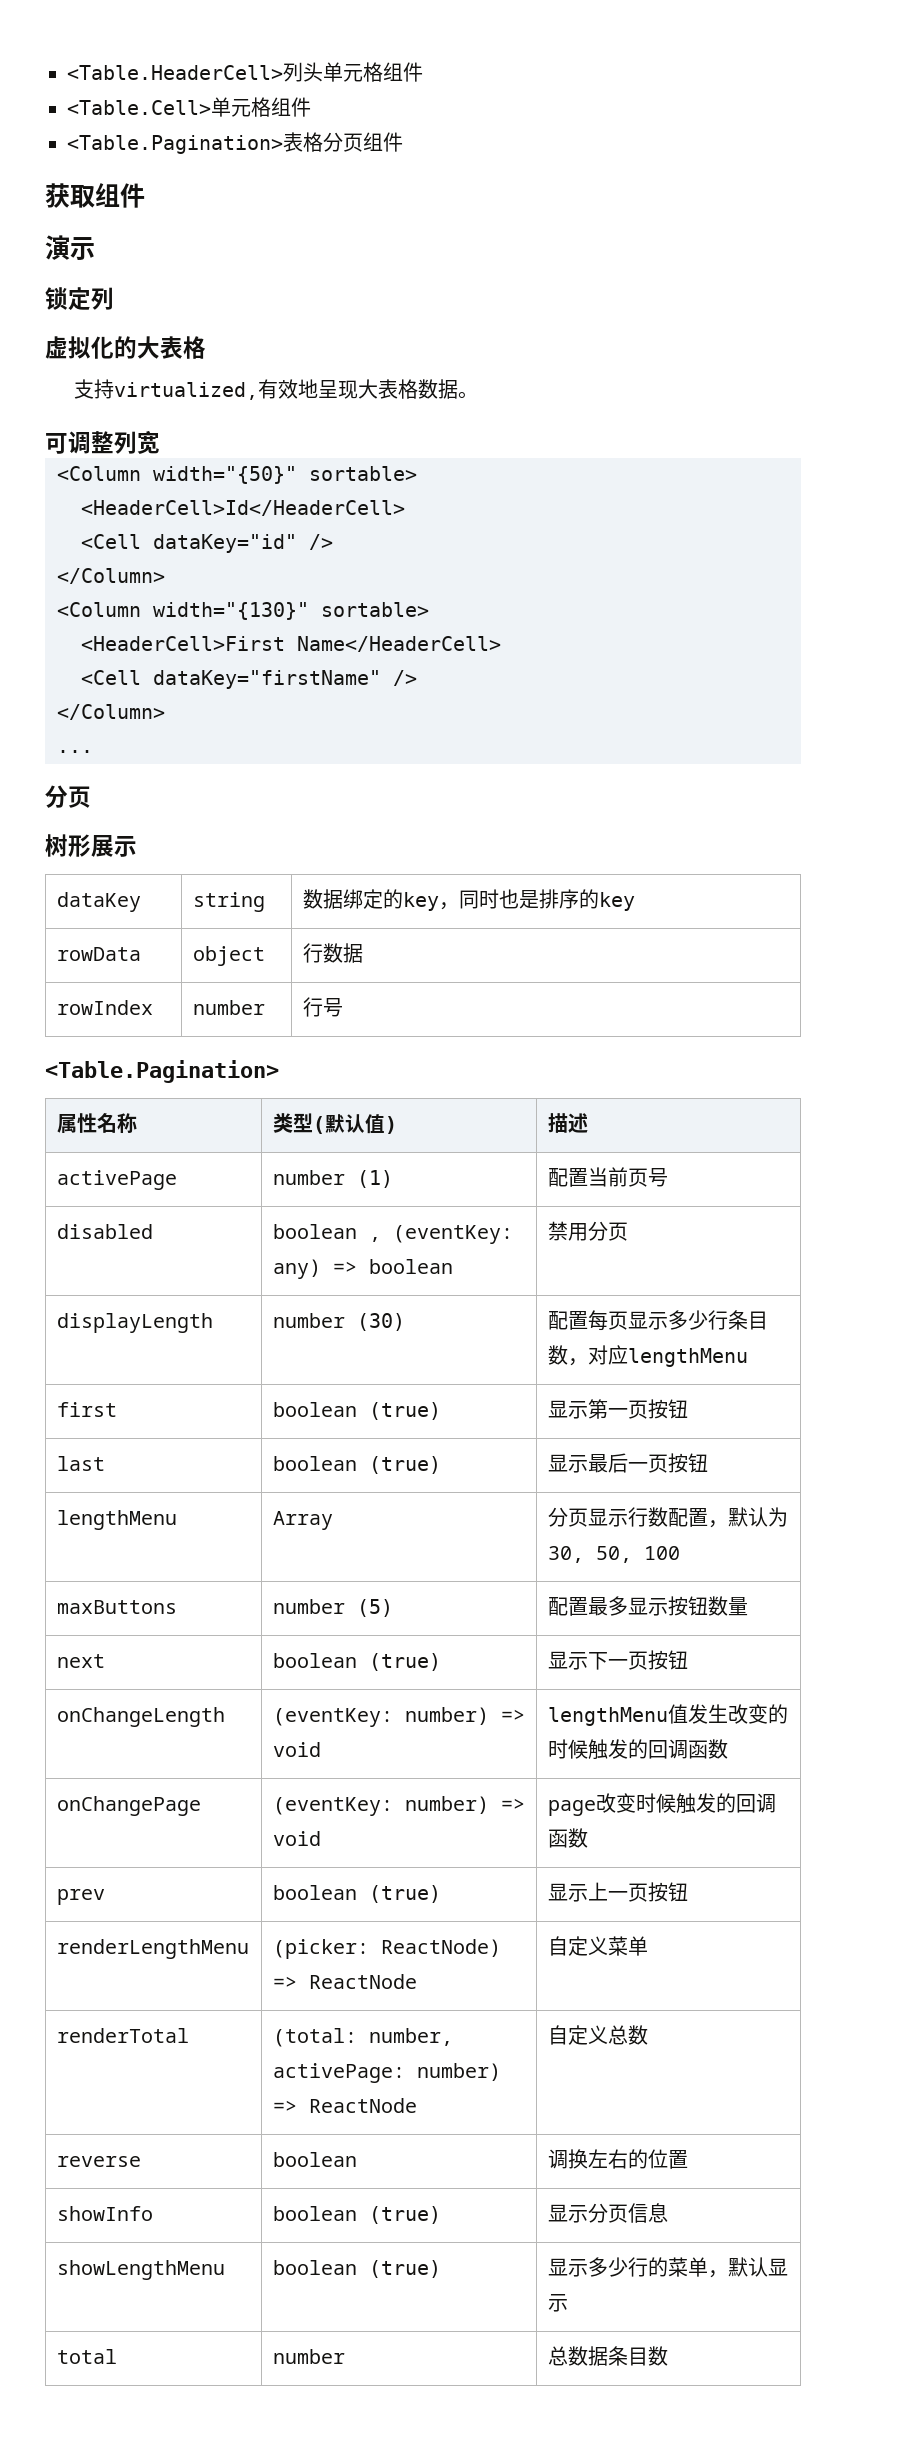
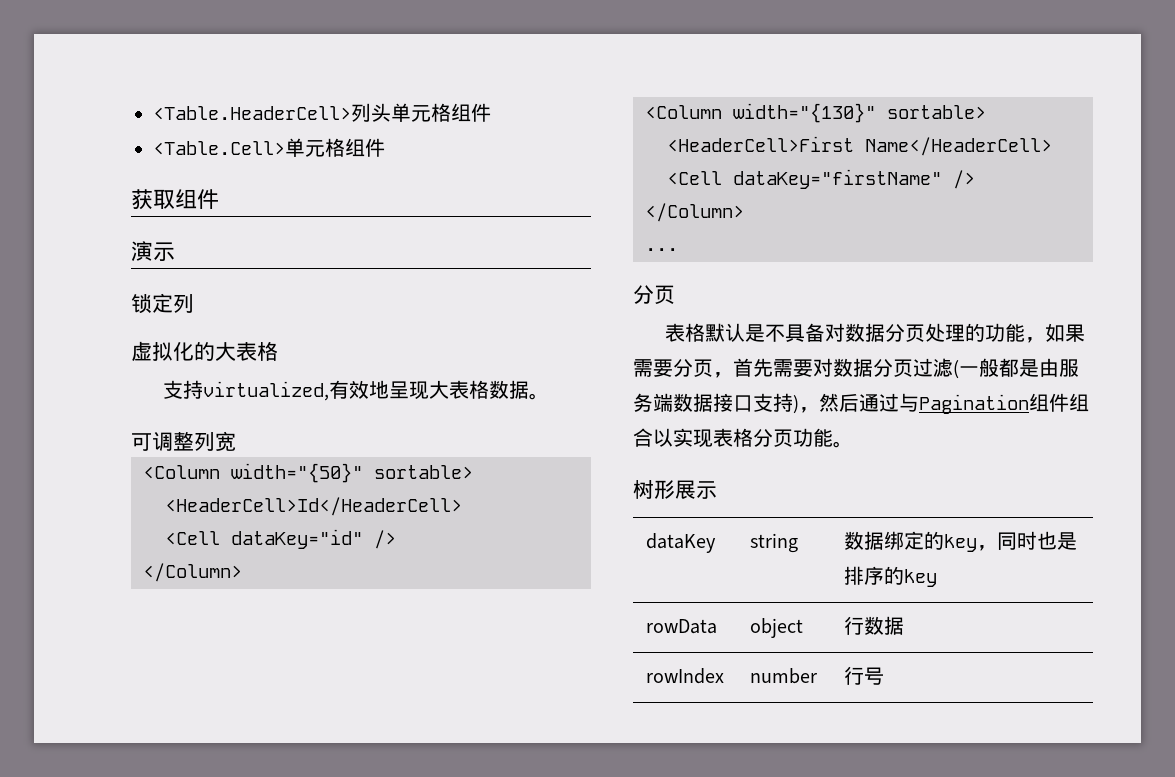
[67,132,403,154] // <Table.Pagination>表格分页组件 -> (385, 147) none
(91, 797) none -> [664,323,1085,343] [633,358,1079,379] [633,393,1089,414] [633,428,853,448] // 表格默认是不具备对数据分页处理的功能，如果需要分页，首先需要对数据分页过滤(一般都是由服务端数据接口支持)，然后通过与Pagination组件组合以实现表格分页功能。
[45,1060,279,1083] [56,1113,137,1134] [272,1113,397,1134] [547,1113,588,1133] [56,1170,177,1190] [272,1170,393,1188] [547,1167,668,1187] [56,1224,153,1239] [272,1224,513,1244] [272,1259,453,1279] [547,1221,628,1241] [56,1313,213,1333] [272,1313,405,1331] [547,1310,768,1331] [547,1345,748,1367] [56,1402,117,1417] [272,1402,441,1420] [547,1399,688,1419] [56,1456,105,1471] [272,1456,441,1474] [547,1453,708,1473] [56,1510,177,1530] [272,1511,333,1530] [547,1507,788,1528] [547,1546,680,1563] [56,1600,177,1614] [272,1599,393,1617] [547,1596,748,1616] [56,1654,105,1668] [272,1653,441,1671] [547,1650,688,1670] [56,1707,225,1727] [272,1707,525,1727] [272,1742,321,1757] [547,1704,788,1726] [547,1739,728,1760] [56,1796,201,1816] [272,1796,525,1816] [272,1831,321,1846] [547,1793,776,1816] [547,1828,588,1848] [56,1889,105,1905] [272,1885,441,1903] [547,1882,688,1902] [56,1939,249,1959] [272,1939,501,1959] [272,1974,417,1989] [547,1936,648,1956] [56,2028,189,2043] [272,2028,453,2047] [272,2063,501,2083] [272,2098,417,2113] [547,2025,648,2045] [56,2156,141,2167] [272,2152,357,2167] [547,2149,688,2169] [56,2206,153,2221] [272,2206,441,2224] [547,2203,668,2223] [56,2260,225,2280] [272,2260,441,2278] [547,2257,788,2278] [547,2294,568,2312] [56,2349,117,2364] [272,2349,345,2364] [547,2346,668,2366] // <Table.Pagination> // 属性名称 | 类型(默认值) | 描述 // activePage | number (1) | 配置当前页号 // disabled | boolean , (eventKey: any) => boolean | 禁用分页 // displayLength | number (30) | 配置每页显示多少行条目数，对应lengthMenu // first | boolean (true) | 显示第一页按钮 // last | boolean (true) | 显示最后一页按钮 // lengthMenu | Array | 分页显示行数配置，默认为30, 50, 100 // maxButtons | number (5) | 配置最多显示按钮数量 // next | boolean (true) | 显示下一页按钮 // onChangeLength | (eventKey: number) => void | lengthMenu值发生改变的时候触发的回调函数 // onChangePage | (eventKey: number) => void | page改变时候触发的回调函数 // prev | boolean (true) | 显示上一页按钮 // renderLengthMenu | (picker: ReactNode) => ReactNode | 自定义菜单 // renderTotal | (total: number, activePage: number) => ReactNode | 自定义总数 // reverse | boolean | 调换左右的位置 // showInfo | boolean (true) | 显示分页信息 // showLengthMenu | boolean (true) | 显示多少行的菜单，默认显示 // total | number | 总数据条目数 -> (884, 676) none

